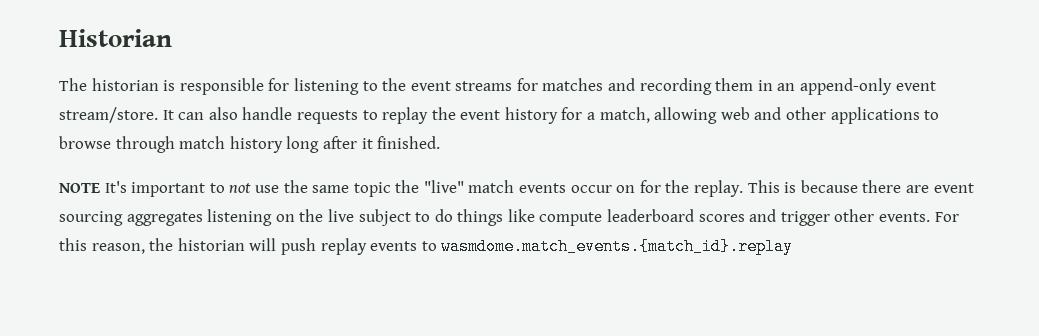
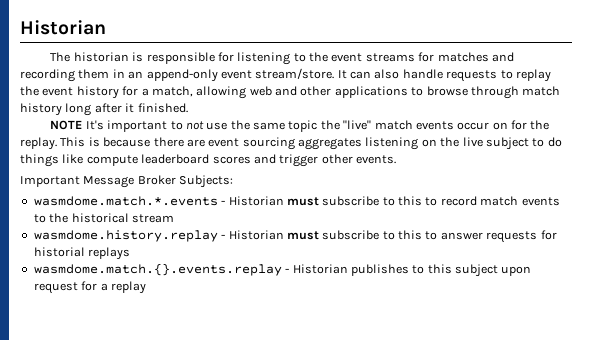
[934,212,959,222] [59,238,794,255] For this reason, the historian will push replay events to wasmdome.match_events.{match_id}.replay -> [20,175,234,188] [33,196,560,206] [33,213,174,223] [33,230,557,243] [33,247,131,260] [33,263,532,277] [33,281,146,294] // Important Message Broker Subjects: // wasmdome.match.*.events - Historian must subscribe to this to record match events to the historical stream // wasmdome.history.replay - Historian must subscribe to this to answer requests for historial replays // wasmdome.match.{}.events.replay - Historian publishes to this subject upon request for a replay

